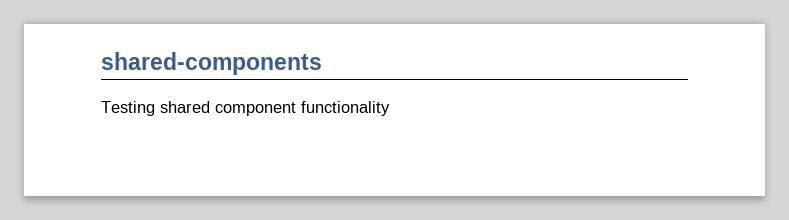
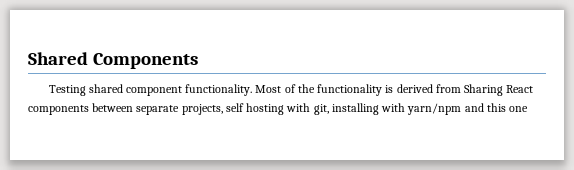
[101,52,322,75] shared-components -> [28,52,198,69] Shared Components
[301,101,390,116] functionality -> [185,84,534,96] [28,103,529,115] functionality. Most of the functionality is derived from Sharing React components between separate projects, self hosting with git, installing with yarn/npm and this one

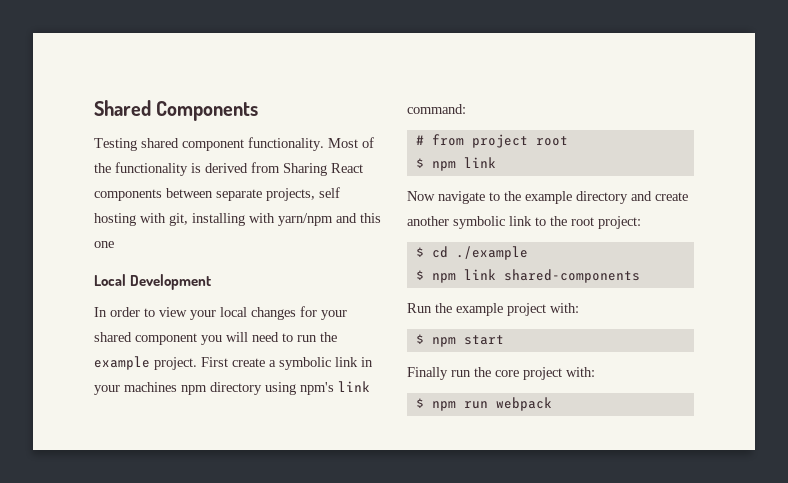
(529, 109) none -> [94,274,212,290] [94,306,347,320] [94,332,337,345] [94,356,373,370] [94,381,370,395] [407,104,466,114] [415,134,568,148] [415,157,496,171] [407,191,688,204] [407,216,641,229] [415,246,528,260] [415,269,640,283] [407,303,579,316] [415,334,504,347] [407,367,595,380] [415,397,552,411] // Local Development // In order to view your local changes for your shared component you will need to run the example project. First create a symbolic link in your machines npm directory using npm's link command: // # from project root // $ npm link // Now navigate to the example directory and create another symbolic link to the root project: // $ cd ./example // $ npm link shared-components // Run the example project with: // $ npm start // Finally run the core project with: // $ npm run webpack

